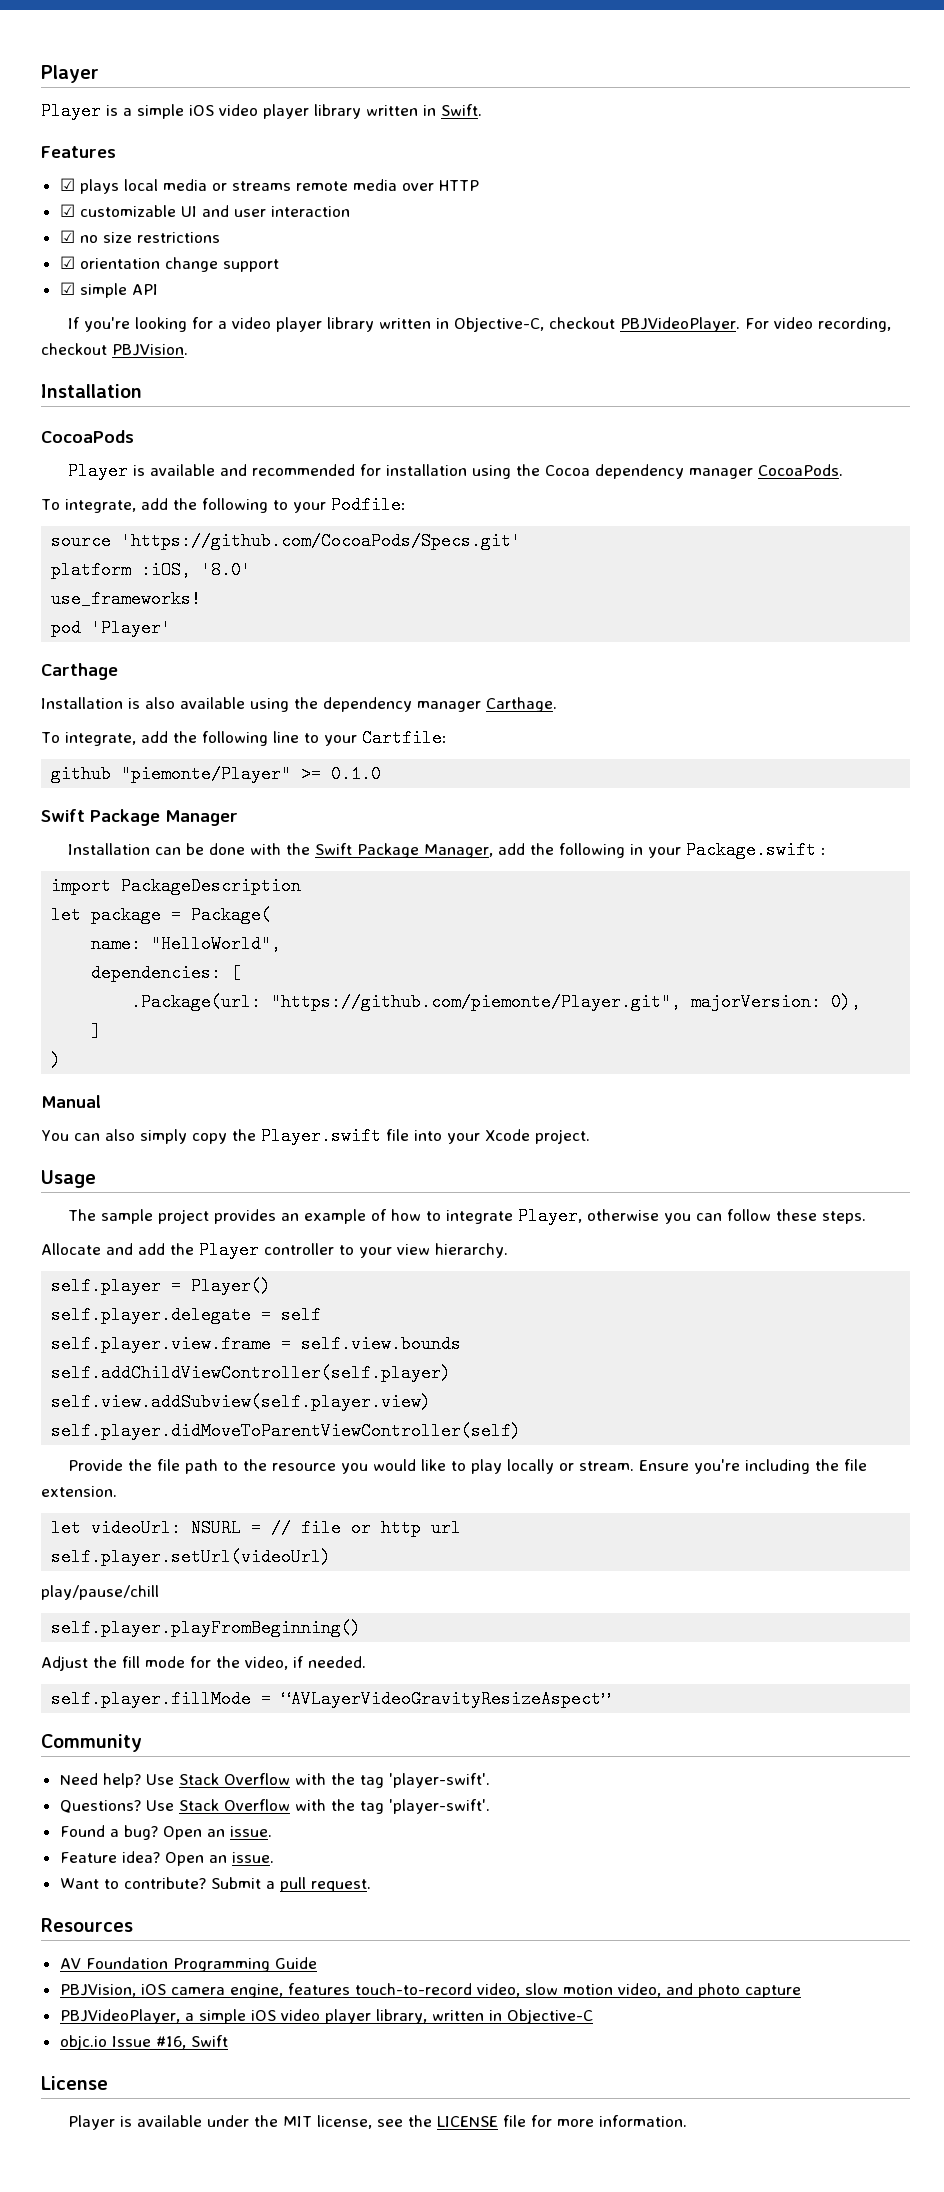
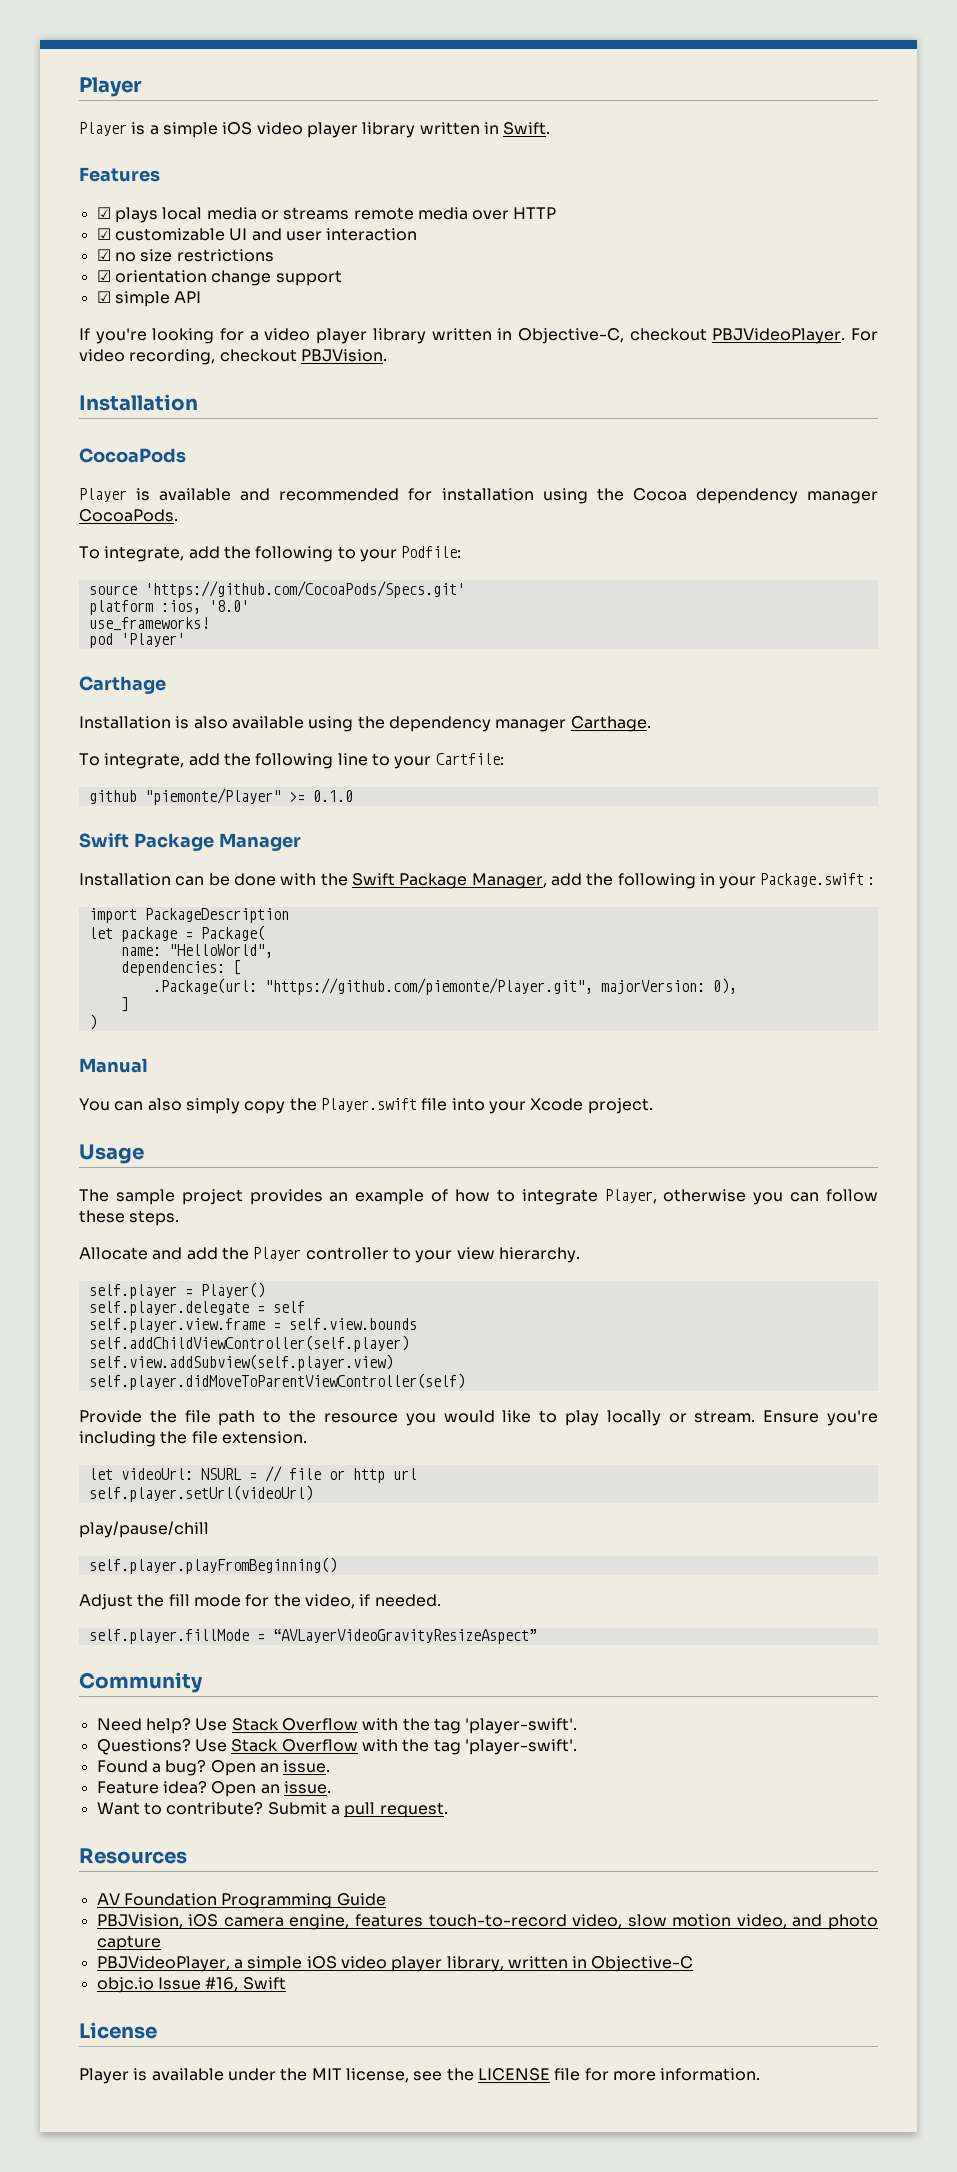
[141,561,192,579] :iOS, -> [160,600,201,614] :ios,

